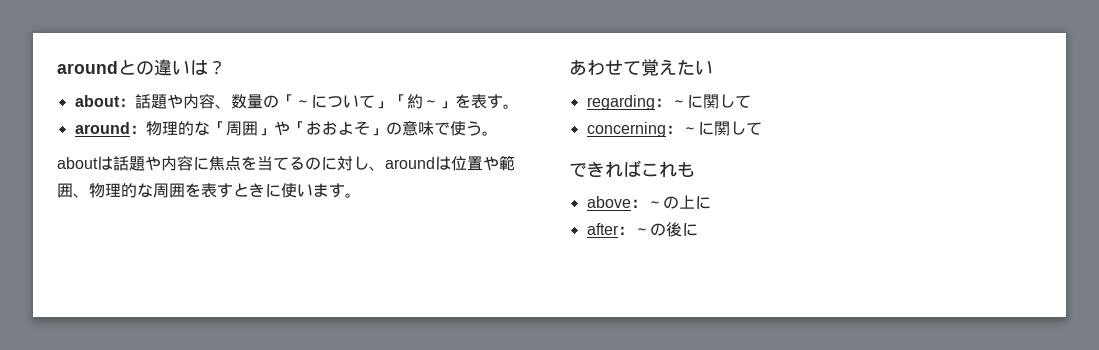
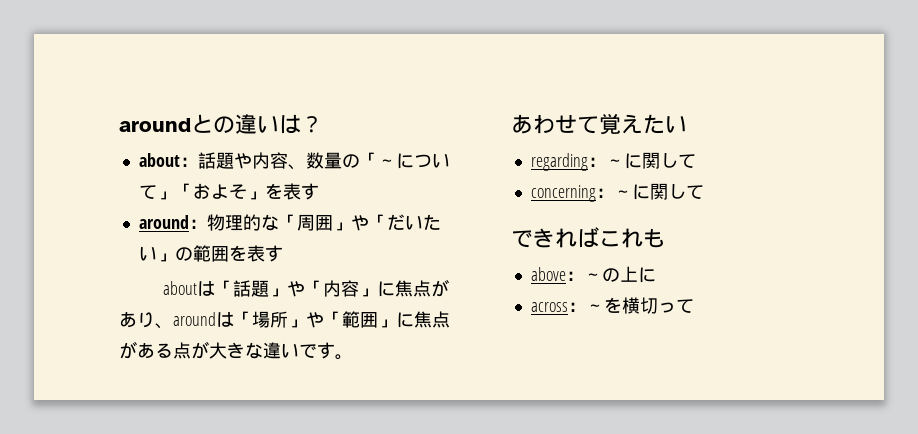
[406,94,439,109] 約～ -> [192,183,247,199] およそ
[502,104,519,109] 。 -> (319, 191) none
[305,120,498,136] [57,155,515,171] [57,183,329,198] おおよそ」の意味で使う。 // aboutは話題や内容に焦点を当てるのに対し、aroundは位置や範囲、物理的な周囲を表すときに使いま -> [386,214,441,230] [138,245,283,262] [162,279,449,297] [119,311,450,329] [119,341,317,359] だいたい」の範囲を表す // aboutは「話題」や「内容」に焦点があり、aroundは「場所」や「範囲」に焦点がある点が大きな違いで
[586,222,698,237] after：～の後に -> [530,297,694,314] across：～を横切って

